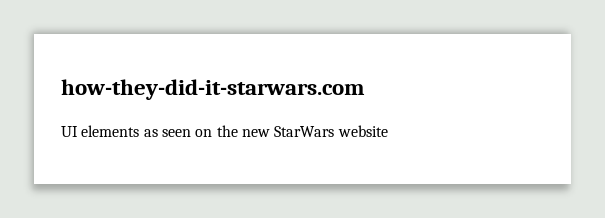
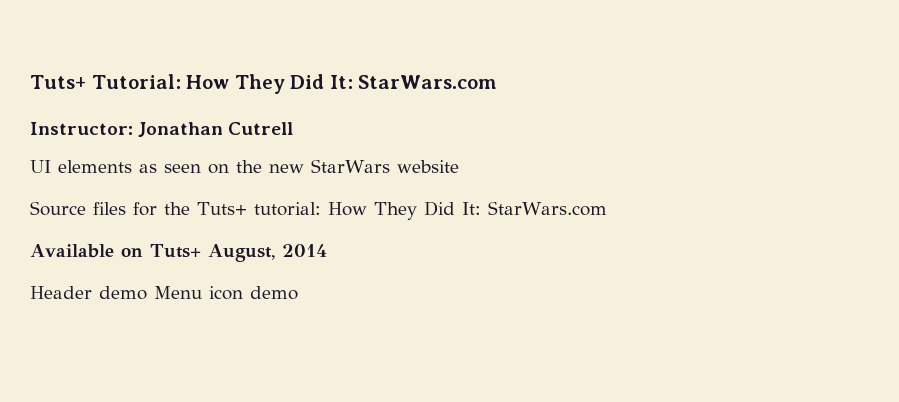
[61,79,365,100] how-they-did-it-starwars.com -> [30,74,498,94] [30,122,294,137] Tuts+ Tutorial: How They Did It: StarWars.com // Instructor: Jonathan Cutrell
(388, 131) none -> [30,201,607,220] [30,244,327,262] [30,286,298,300] // Source files for the Tuts+ tutorial: How They Did It: StarWars.com // Available on Tuts+ August, 2014 // Header demo Menu icon demo

